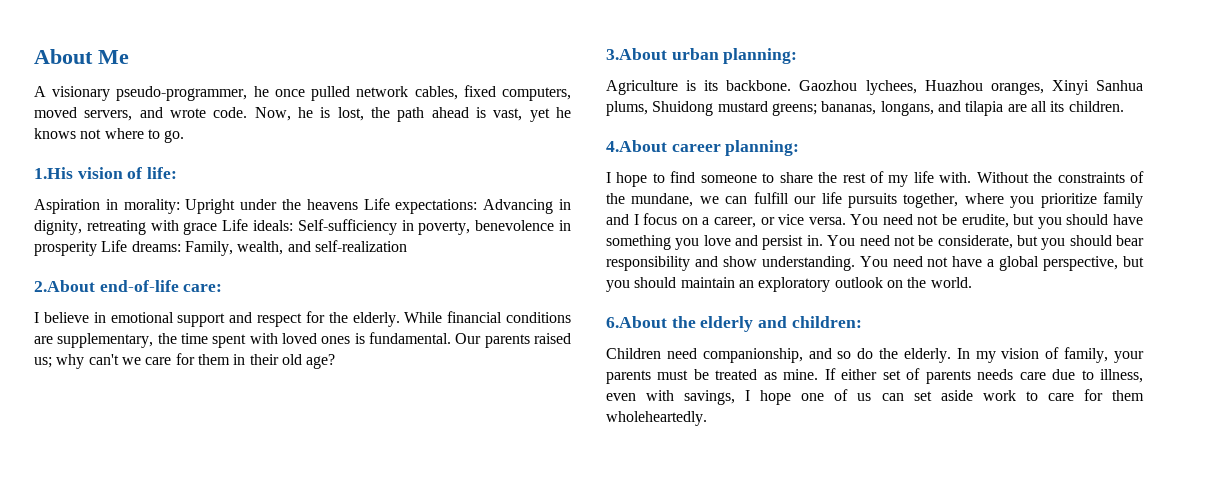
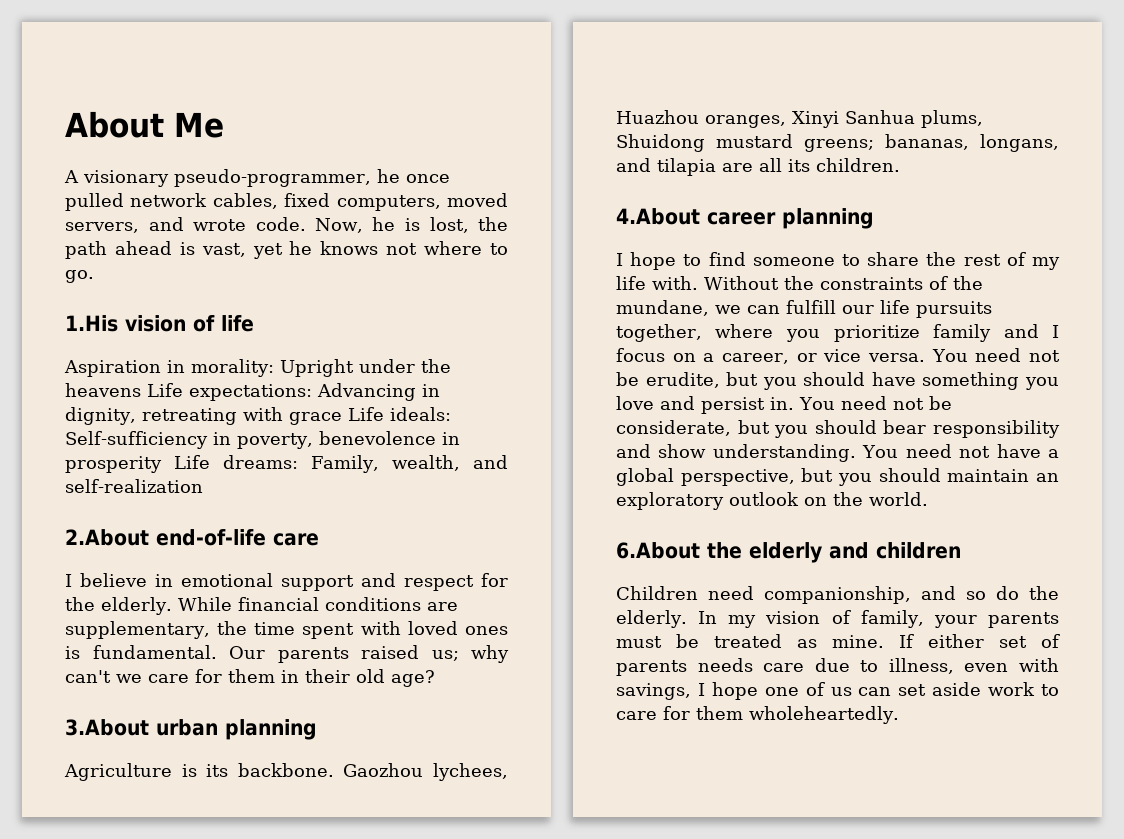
[147,167,178,179] life: -> [221,315,254,332] life
[183,284,223,292] care: -> [273,533,319,546] care
[723,48,798,64] planning: -> [225,719,317,740] planning
[725,140,800,156] planning: -> [782,208,874,229] planning
[791,316,862,328] children: -> [876,542,961,559] children

